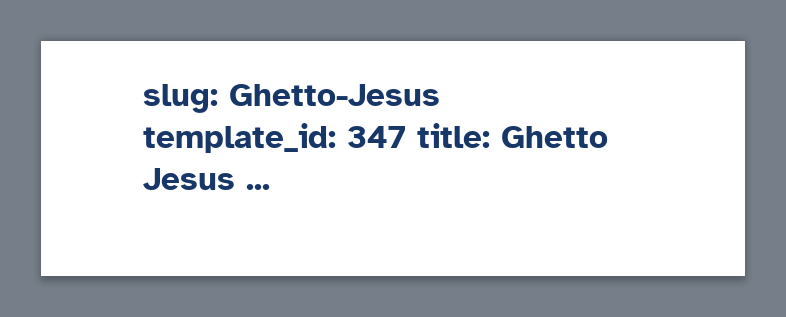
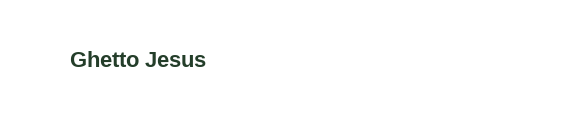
[143,84,440,113] [143,123,490,153] slug: Ghetto-Jesus template_id: 347 title: -> (70, 59) none
[246,184,270,190] ... -> (206, 59) none

